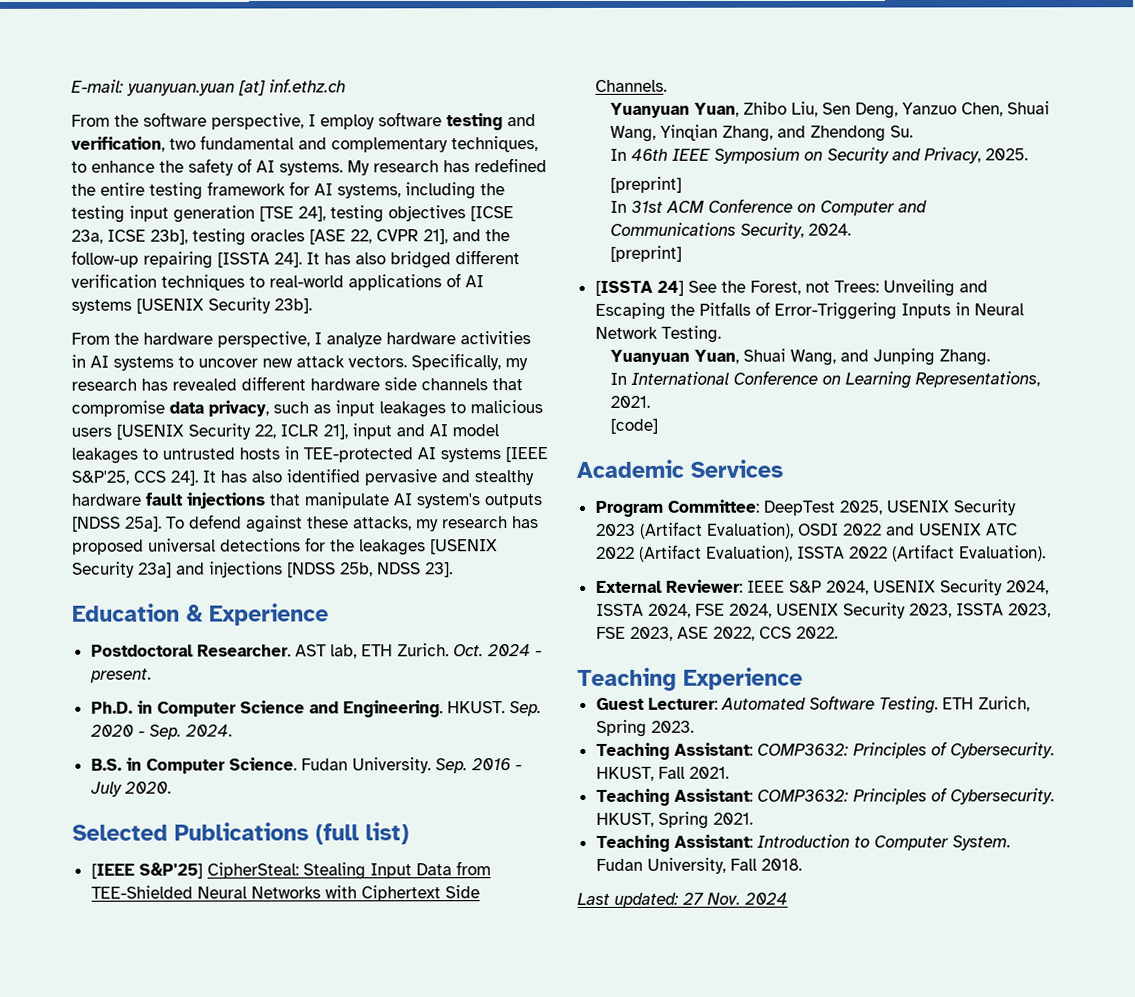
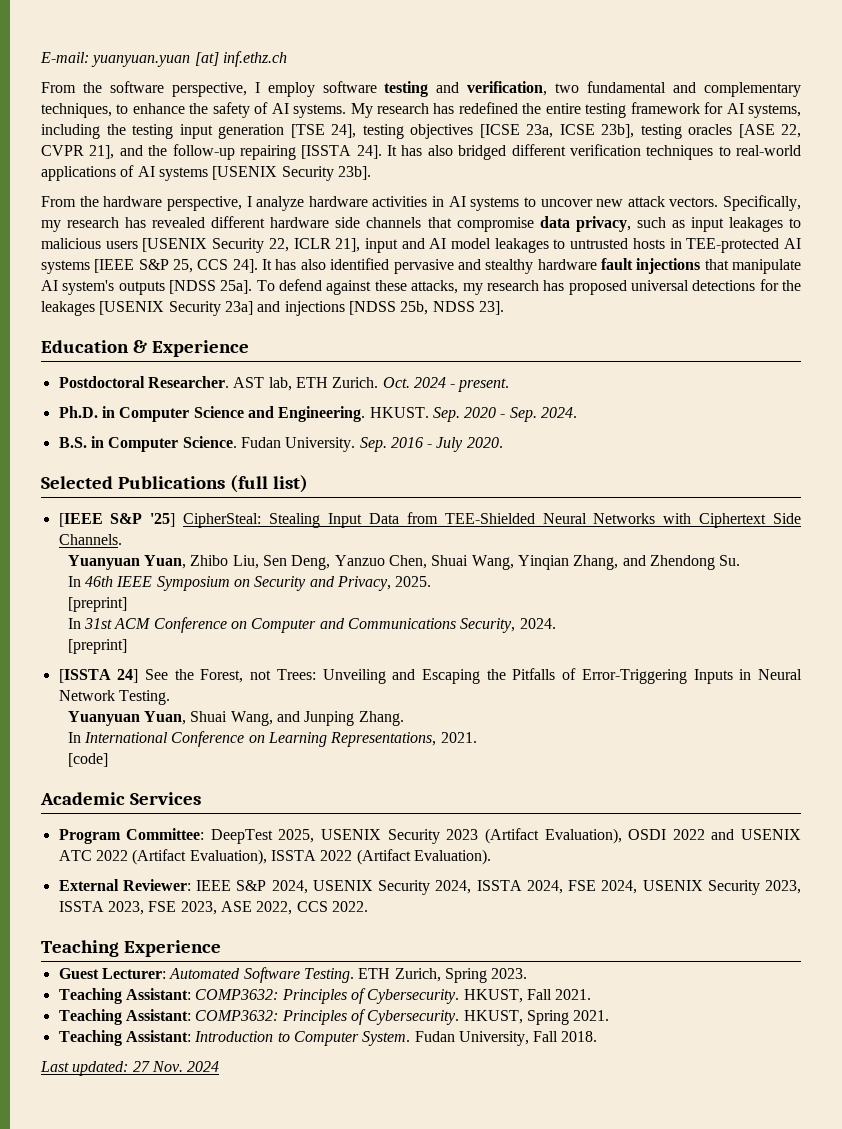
[71,470,129,485] S&P'25, -> [138,259,194,273] S&P 25,
[138,862,203,879] S&P'25] -> [110,513,176,527] S&P '25]

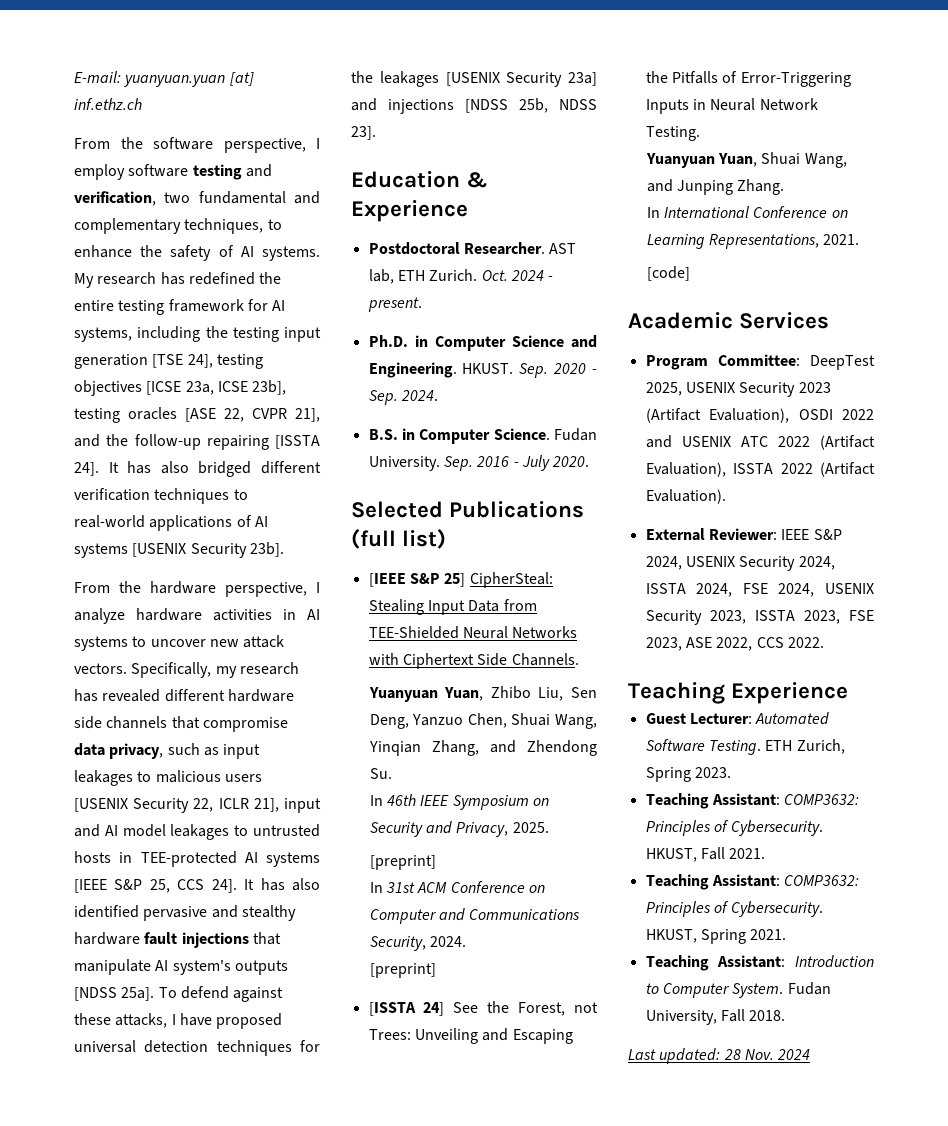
[462,280,756,295] my research has proposed universal detections -> [171,1013,283,1029] [74,1040,292,1056] I have proposed universal detection techniques
[150,513,176,527] '25] -> [444,573,466,587] 25]
[132,1061,150,1072] 27 -> [723,1049,741,1060] 28

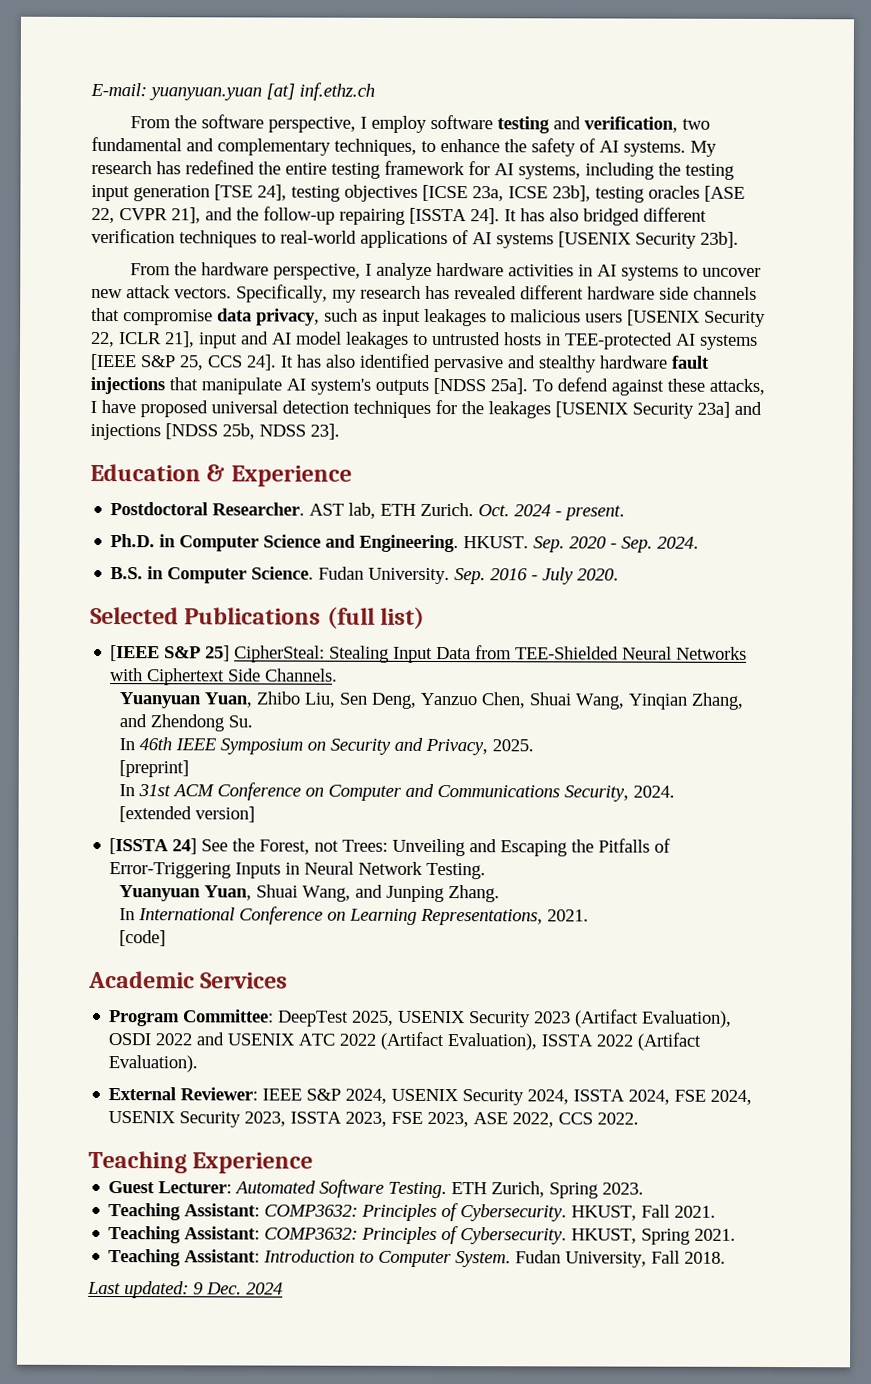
[369,963,436,978] [preprint] -> [119,806,256,823] [extended version]
[723,1049,774,1060] 28 Nov. -> [193,1282,242,1295] 9 Dec.

